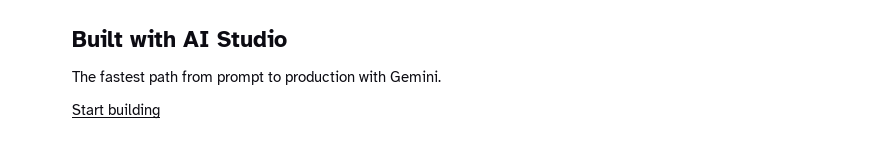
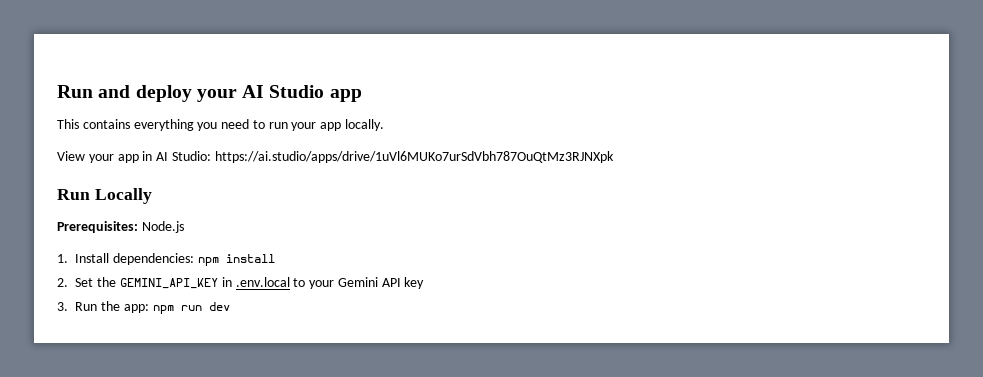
[72,29,287,47] [72,70,441,85] [72,103,160,119] Built with AI Studio // The fastest path from prompt to production with Gemini. // Start building -> [57,85,362,102] [57,119,385,131] [57,151,614,163] [57,188,152,204] [57,221,184,233] [57,253,275,266] [57,277,425,289] [57,301,230,314] Run and deploy your AI Studio app // This contains everything you need to run your app locally. // View your app in AI Studio: https://ai.studio/apps/drive/1uVl6MUKo7urSdVbh787OuQtMz3RJNXpk // Run Locally // Prerequisites: Node.js // 1. Install dependencies: npm install // 2. Set the GEMINI_API_KEY in .env.local to your Gemini API key // 3. Run the app: npm run dev

